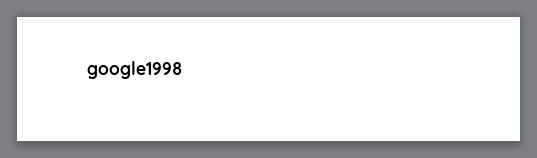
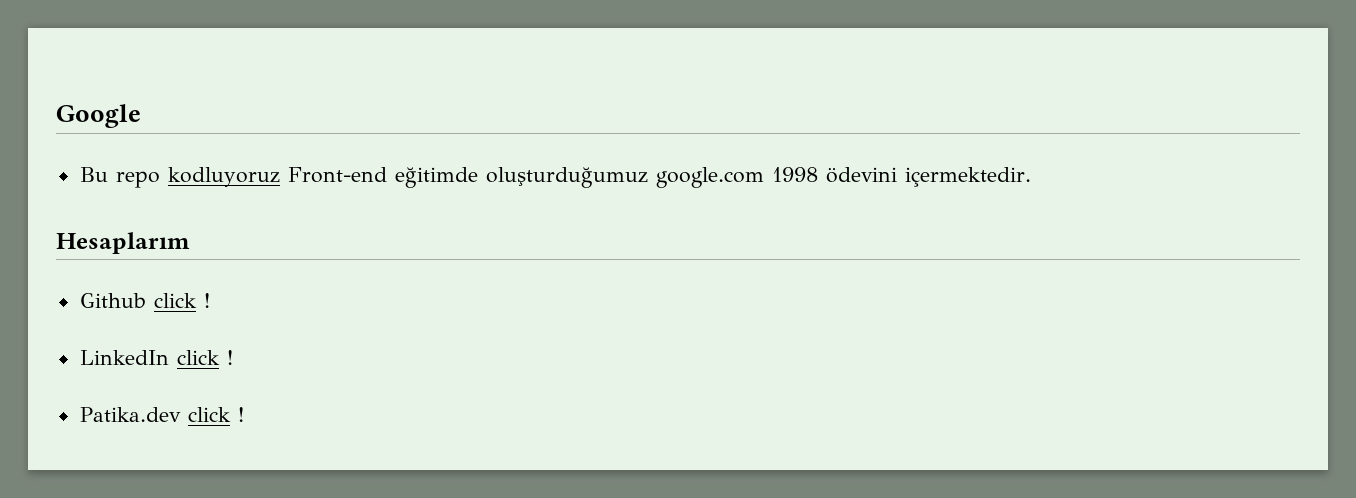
[87,61,182,79] google1998 -> [56,104,141,128] [79,167,1031,188] [56,232,190,254] [79,293,210,308] [79,350,233,365] [79,407,244,422] Google // Bu repo kodluyoruz Front-end eğitimde oluşturduğumuz google.com 1998 ödevini içermektedir. // Hesaplarım // Github click ! // LinkedIn click ! // Patika.dev click !

